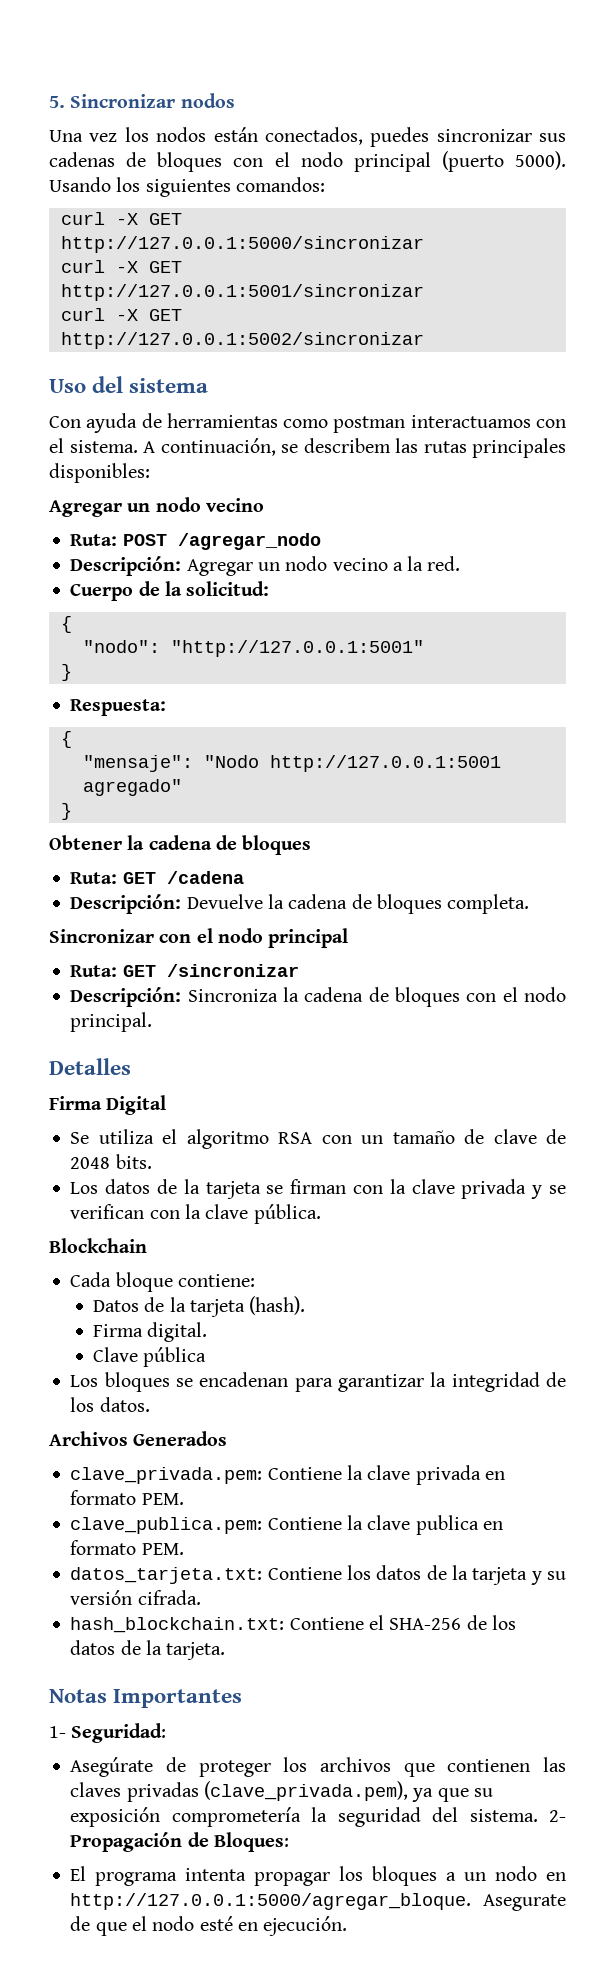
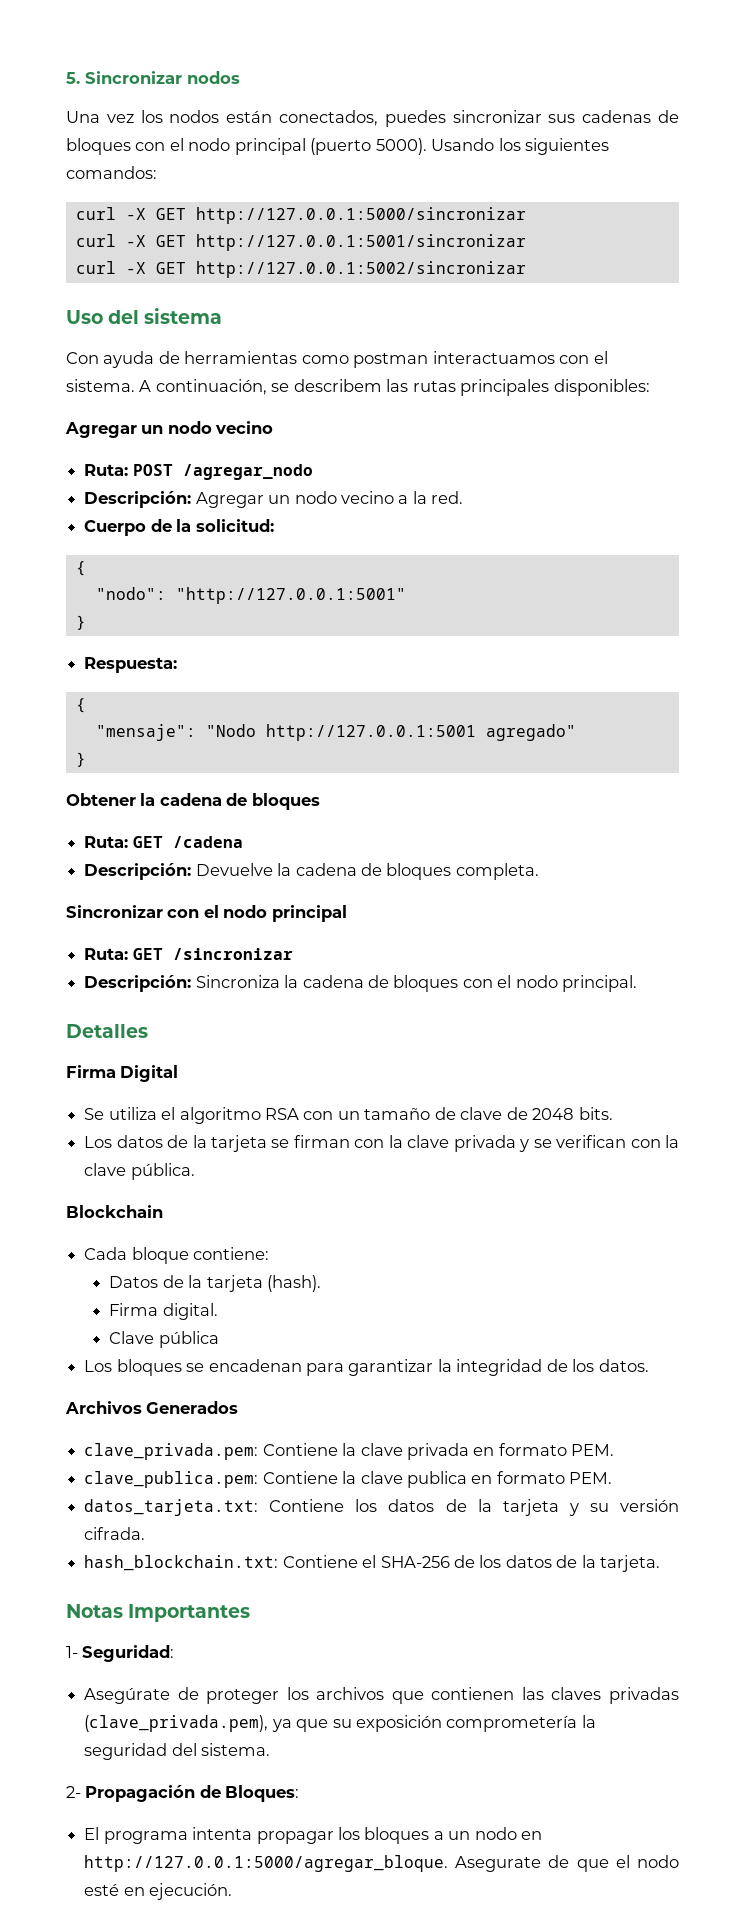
(538, 1815) none -> (271, 1749) //

